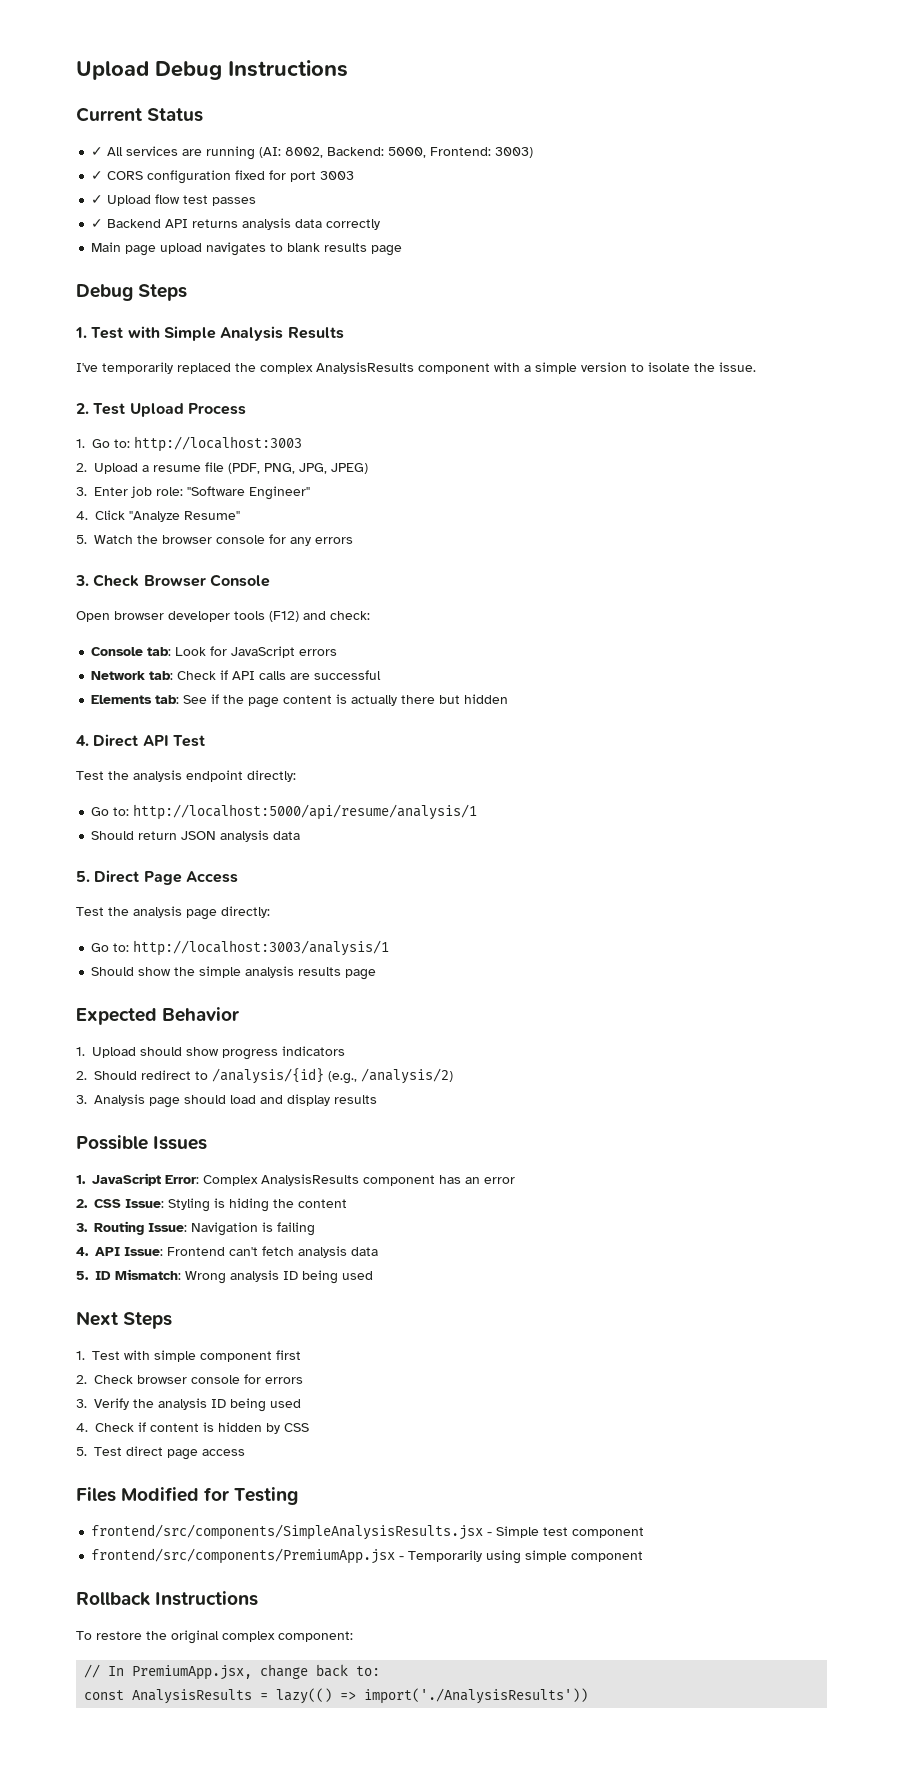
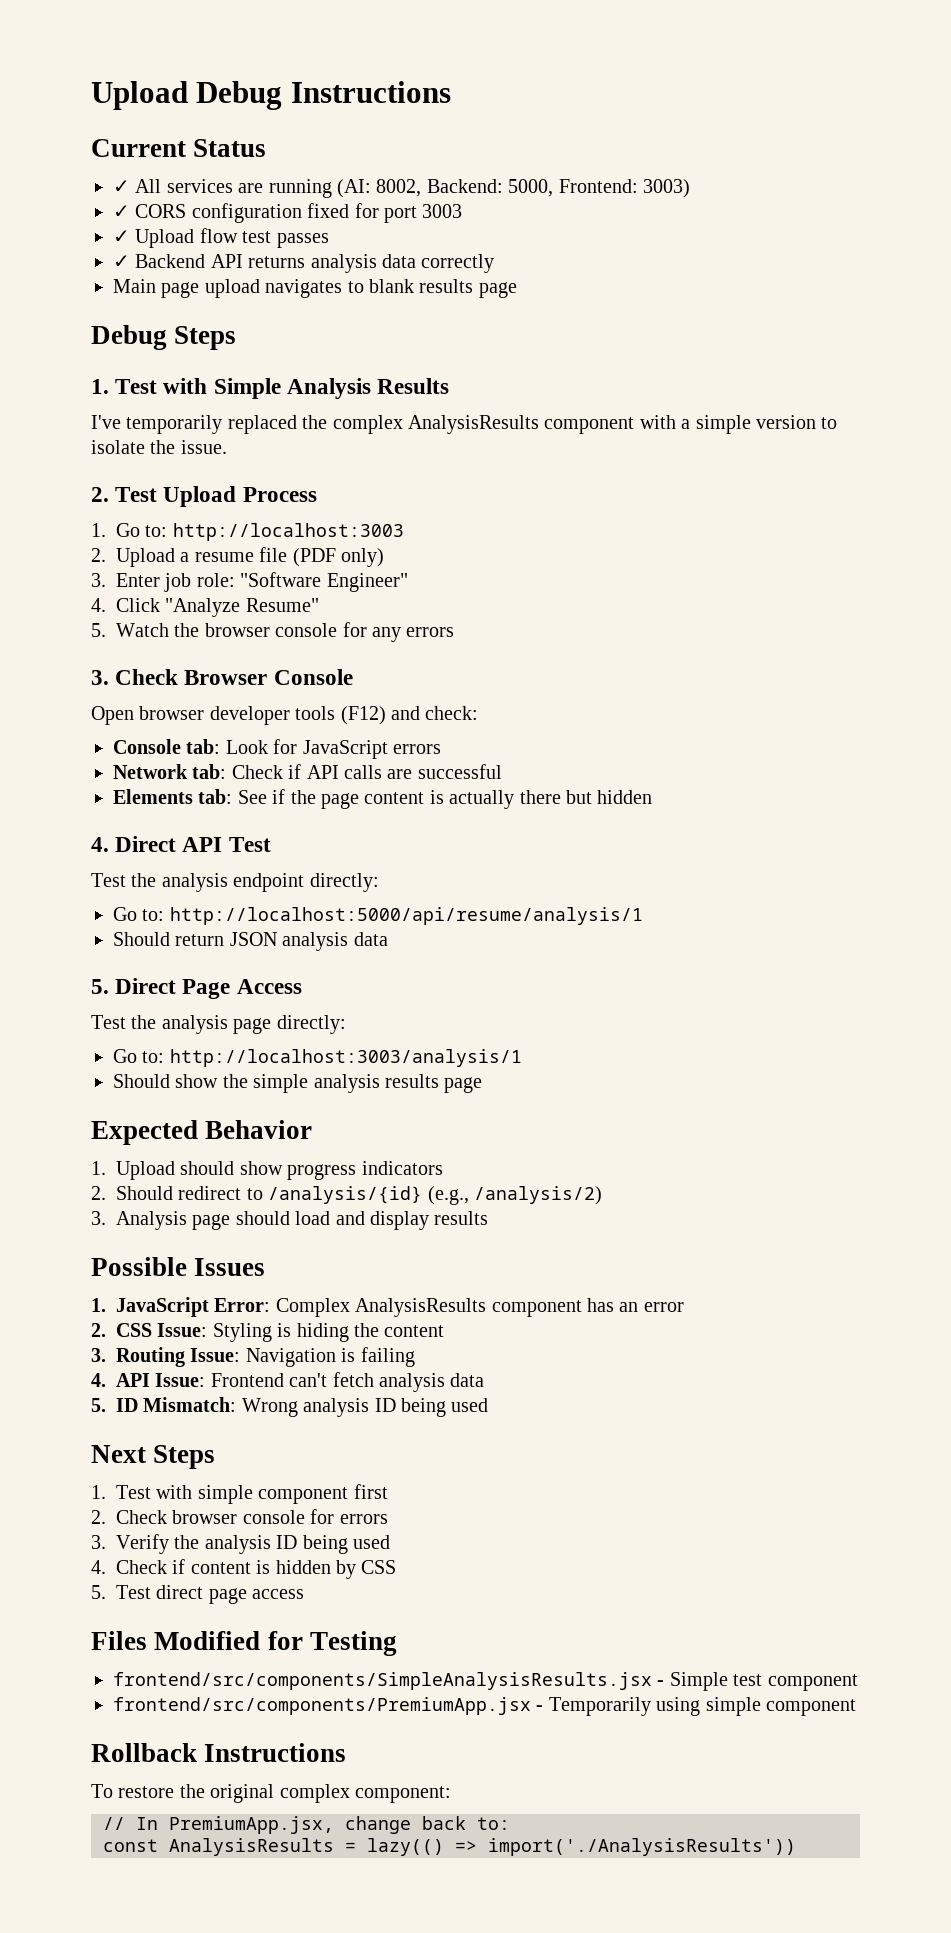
[228,463,368,474] (PDF, PNG, JPG, JPEG) -> [292,548,385,567] (PDF only)

